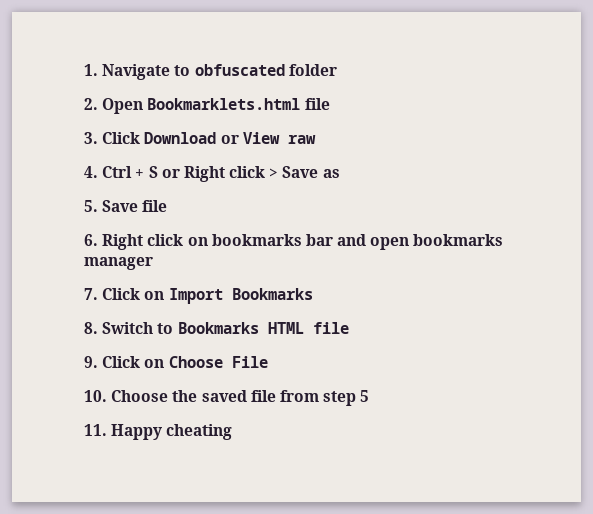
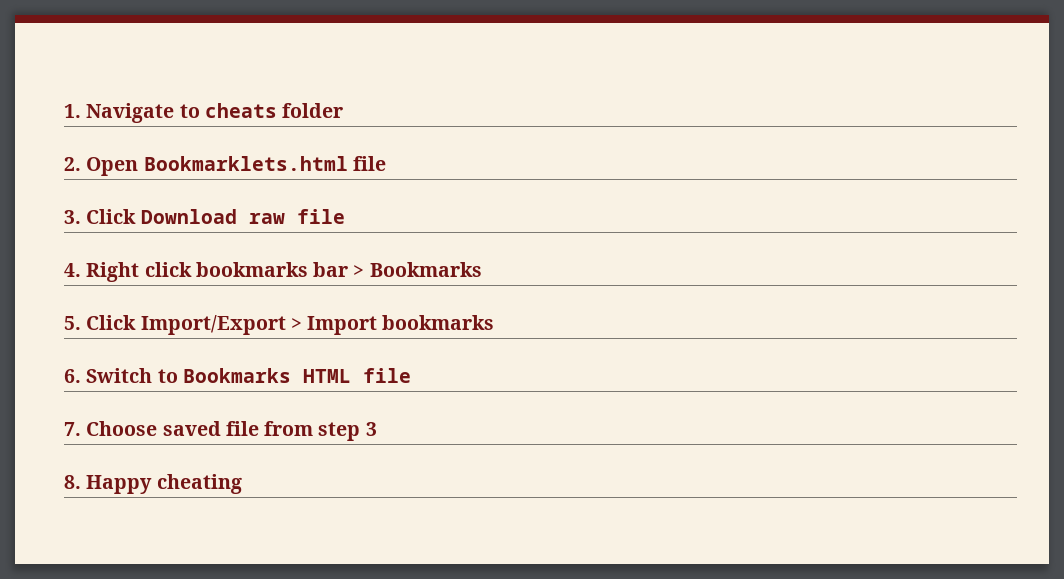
[194,64,285,76] obfuscated -> [204,103,277,118] cheats
[220,132,280,144] or View -> (237, 216) none
(316, 139) none -> [296,209,345,224] file
[102,166,340,182] [84,200,168,212] [84,234,504,250] [84,257,153,270] [84,288,313,304] [84,322,98,334] Ctrl + S or Right click > Save as // 5. Save file // 6. Right click on bookmarks bar and open bookmarks manager // 7. Click on Import Bookmarks // 8. -> [86,262,482,282] [64,315,495,335] [64,369,81,383] Right click bookmarks bar > Bookmarks // 5. Click Import/Export > Import bookmarks // 6.
[84,356,268,368] [84,390,198,402] 9. Click on Choose File // 10. Choose the -> [64,421,158,436] 7. Choose
[360,390,370,402] [84,424,107,436] 5 // 11. -> [365,422,377,436] [64,475,81,489] 3 // 8.

